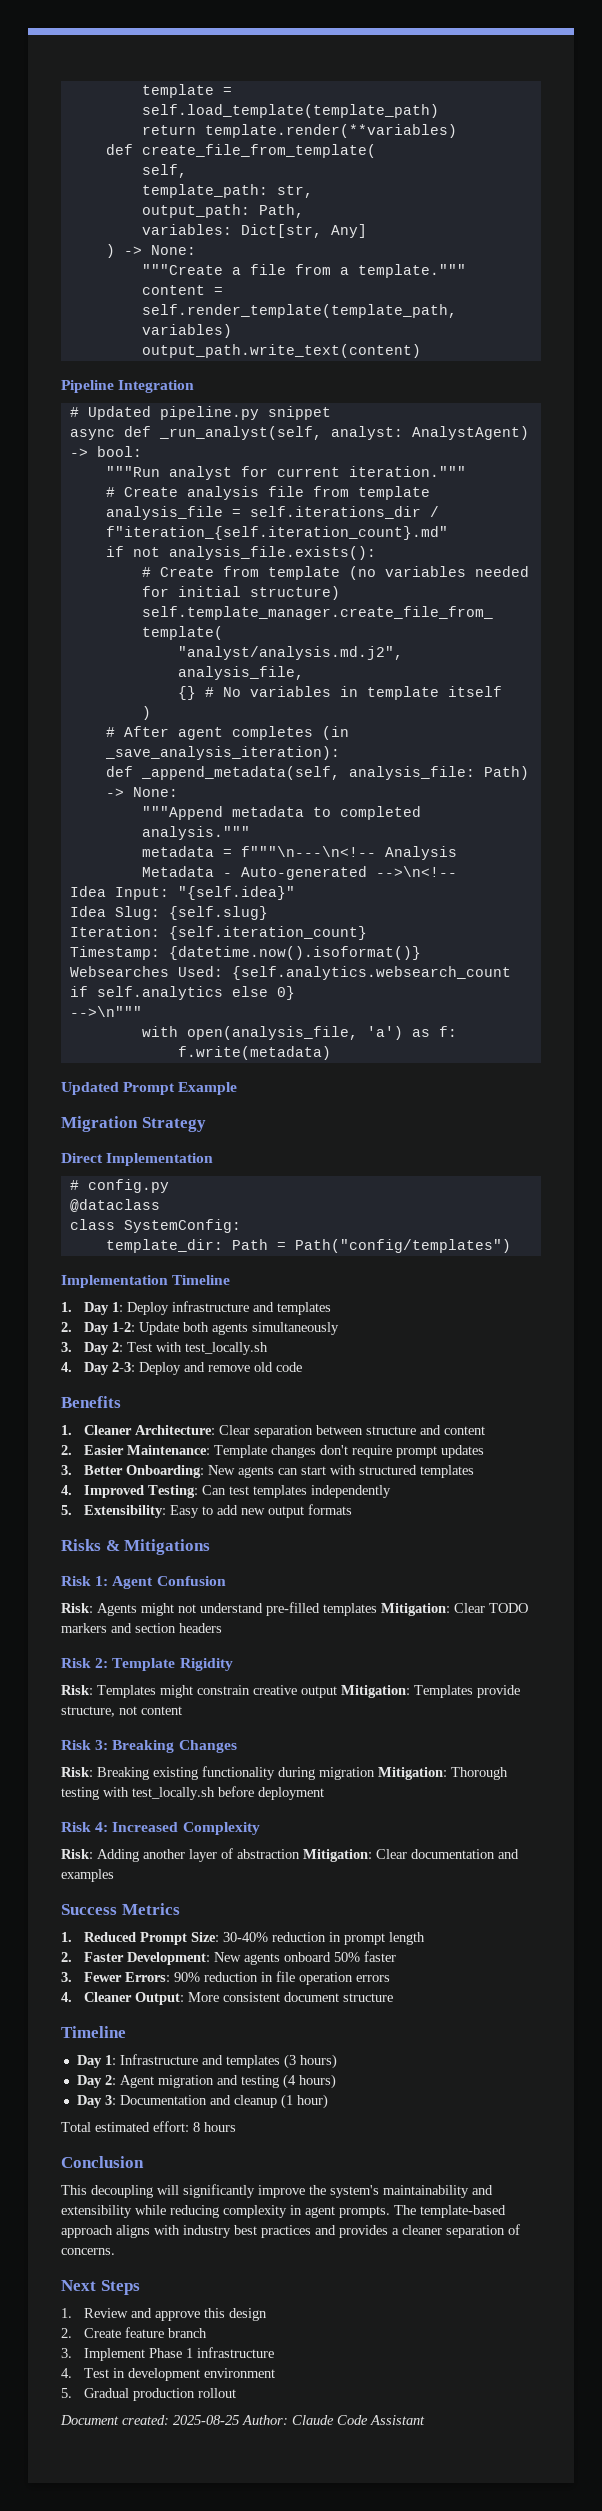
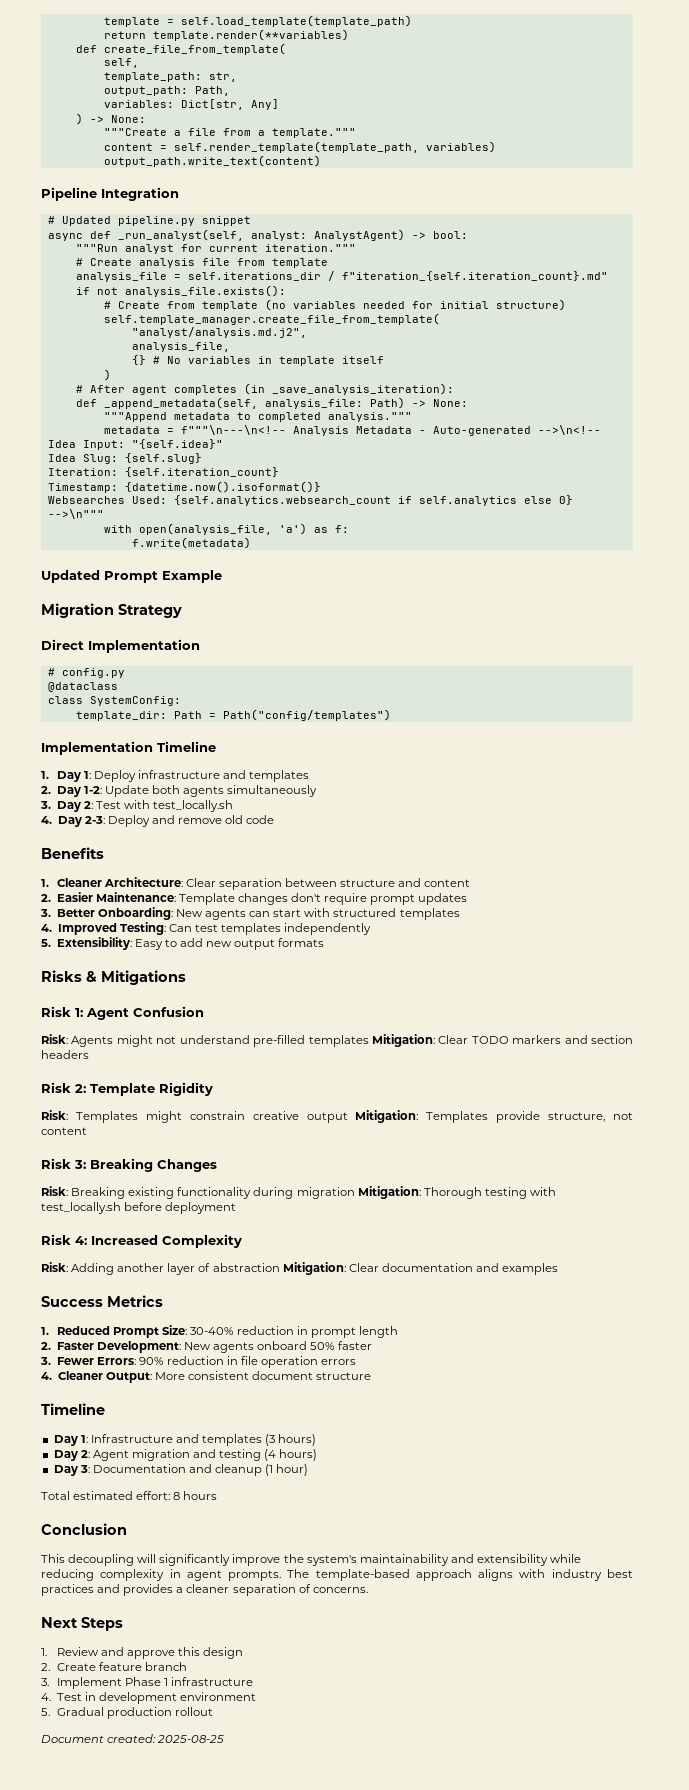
[242,2415,425,2425] Author: Claude Code Assistant -> (225, 1739) none

